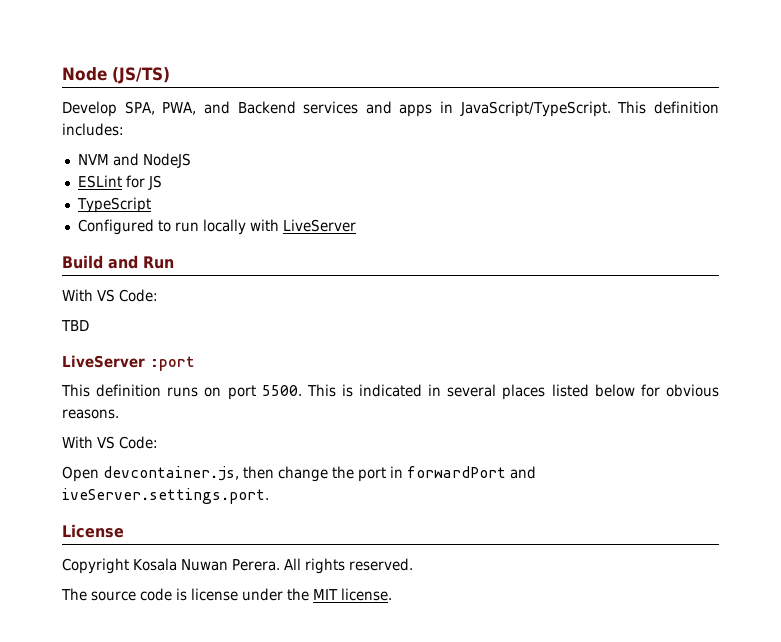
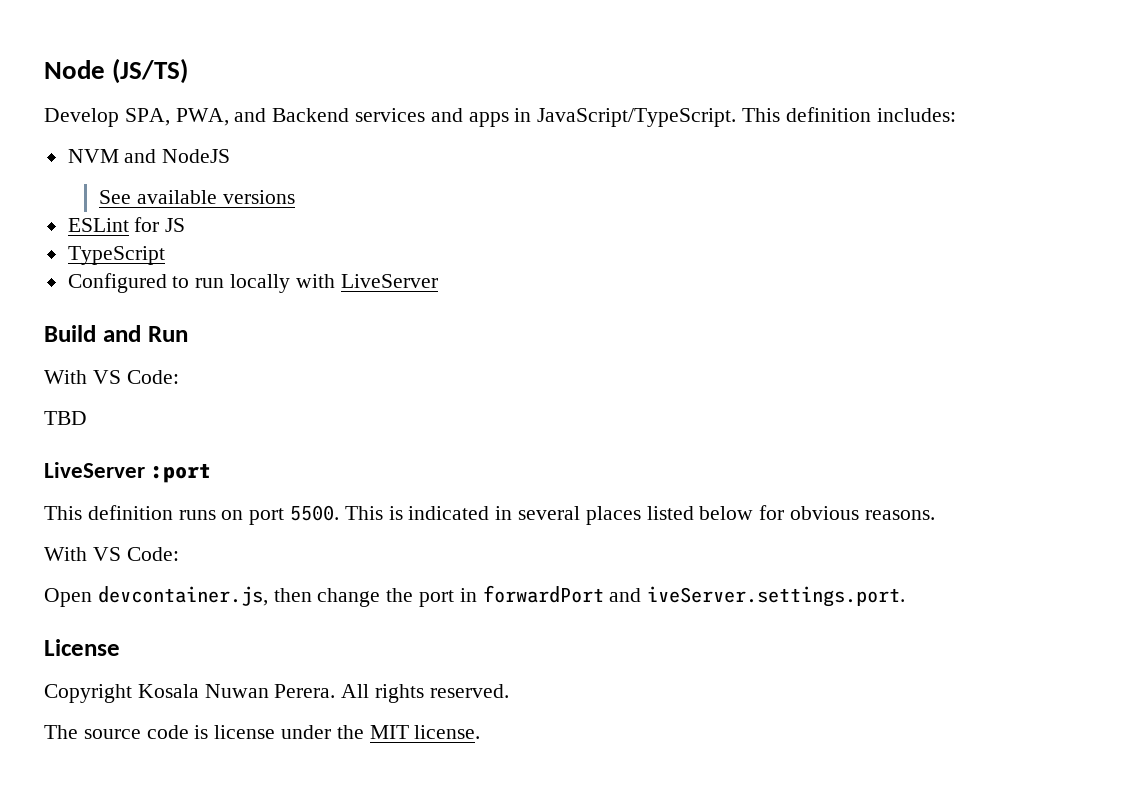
(191, 160) none -> [99,190,295,204] // See available versions

